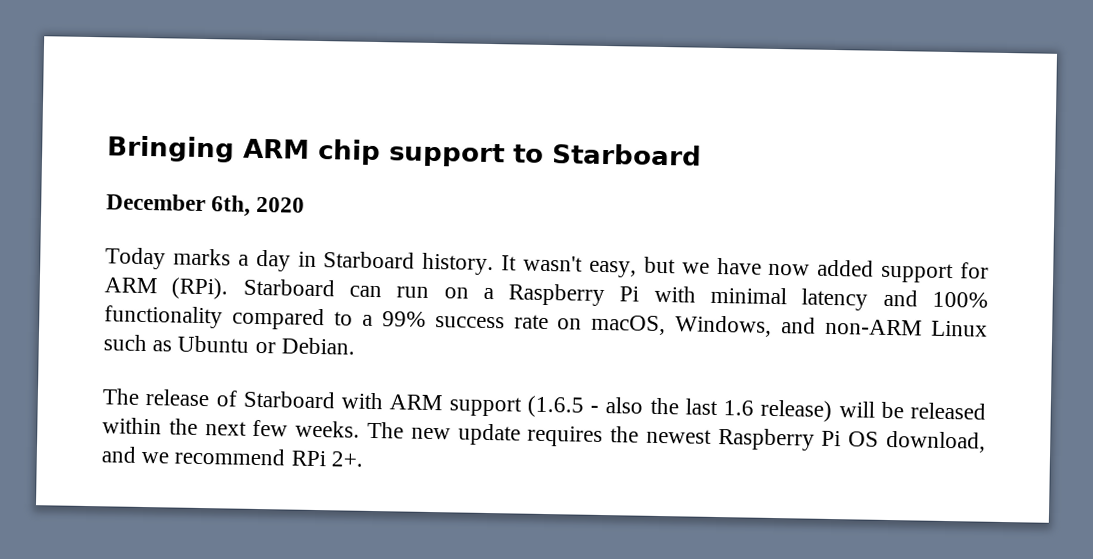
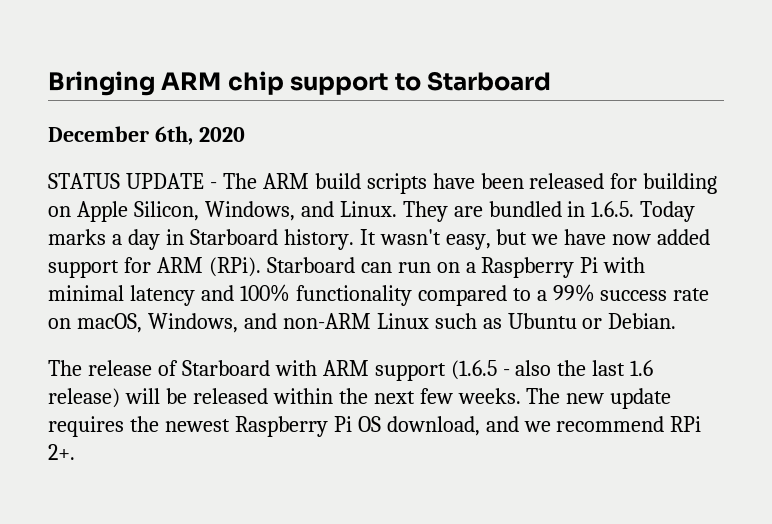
(306, 204) none -> [48,173,718,194] [48,201,635,222] STATUS UPDATE - The ARM build scripts have been released for building on Apple Silicon, Windows, and Linux. They are bundled in 1.6.5.

